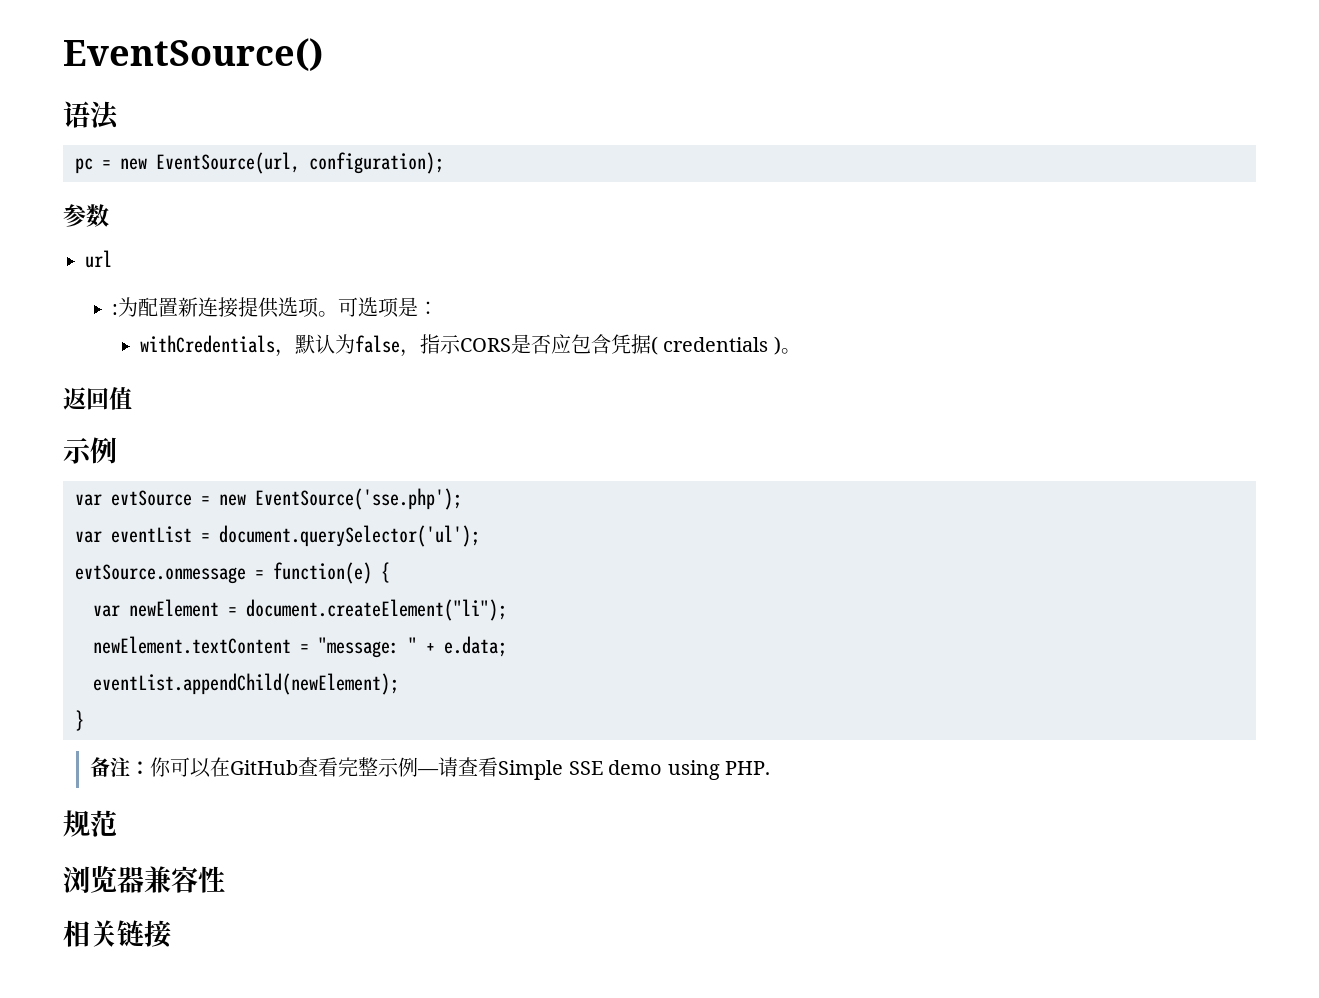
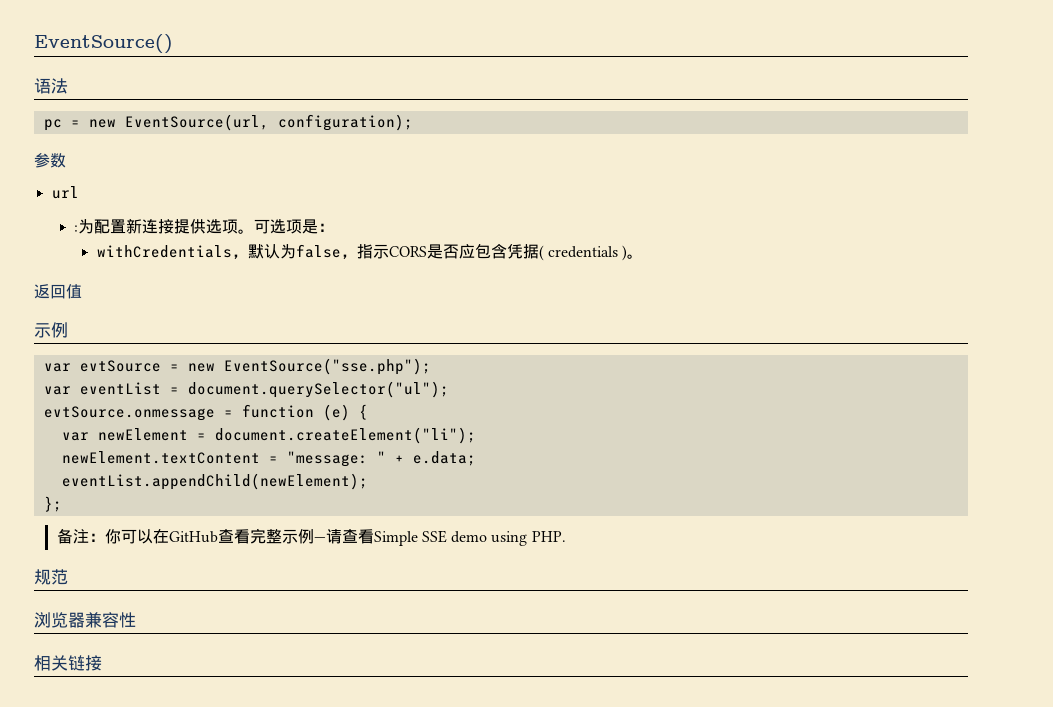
[255,488,462,510] EventSource('sse.php'); -> [223,358,431,375] EventSource("sse.php");
[219,525,480,547] document.querySelector('ul'); -> [187,381,449,398] document.querySelector("ul");
[273,562,372,584] function(e) -> [241,404,350,421] function (e)
[75,710,84,731] } -> [43,496,62,512] };

